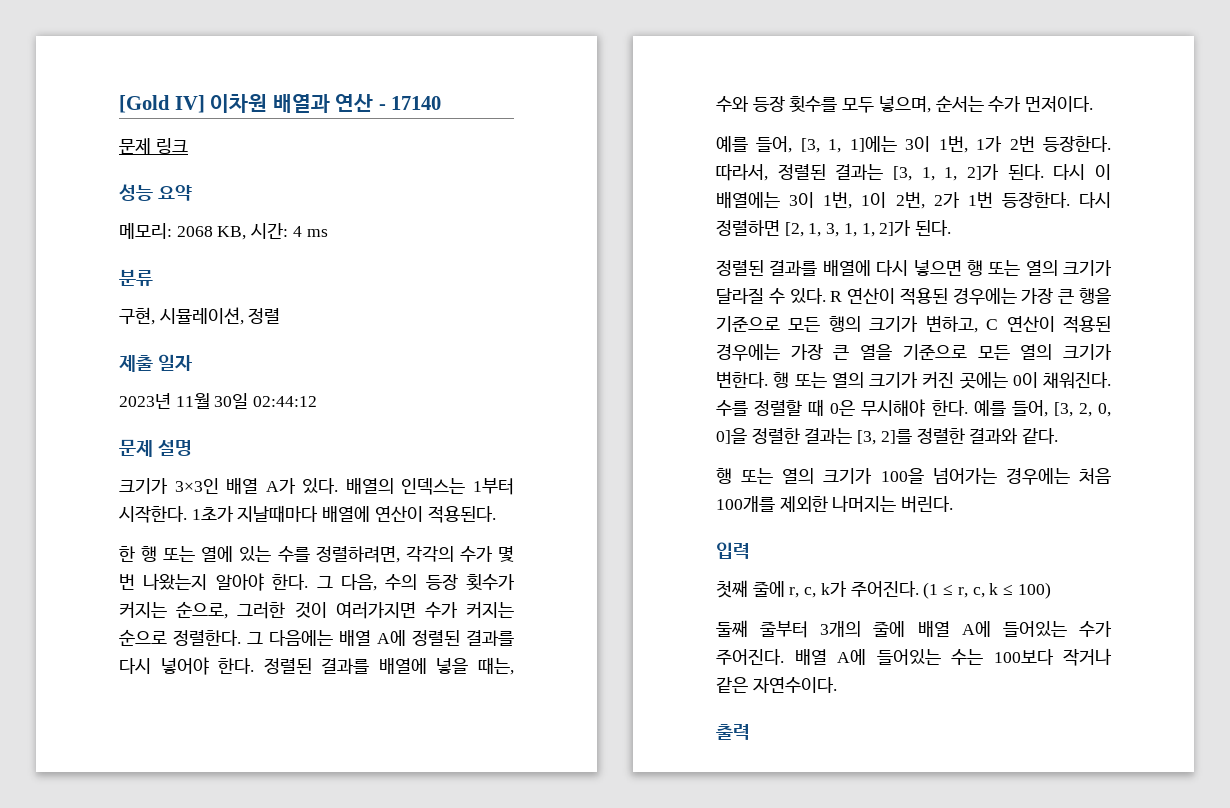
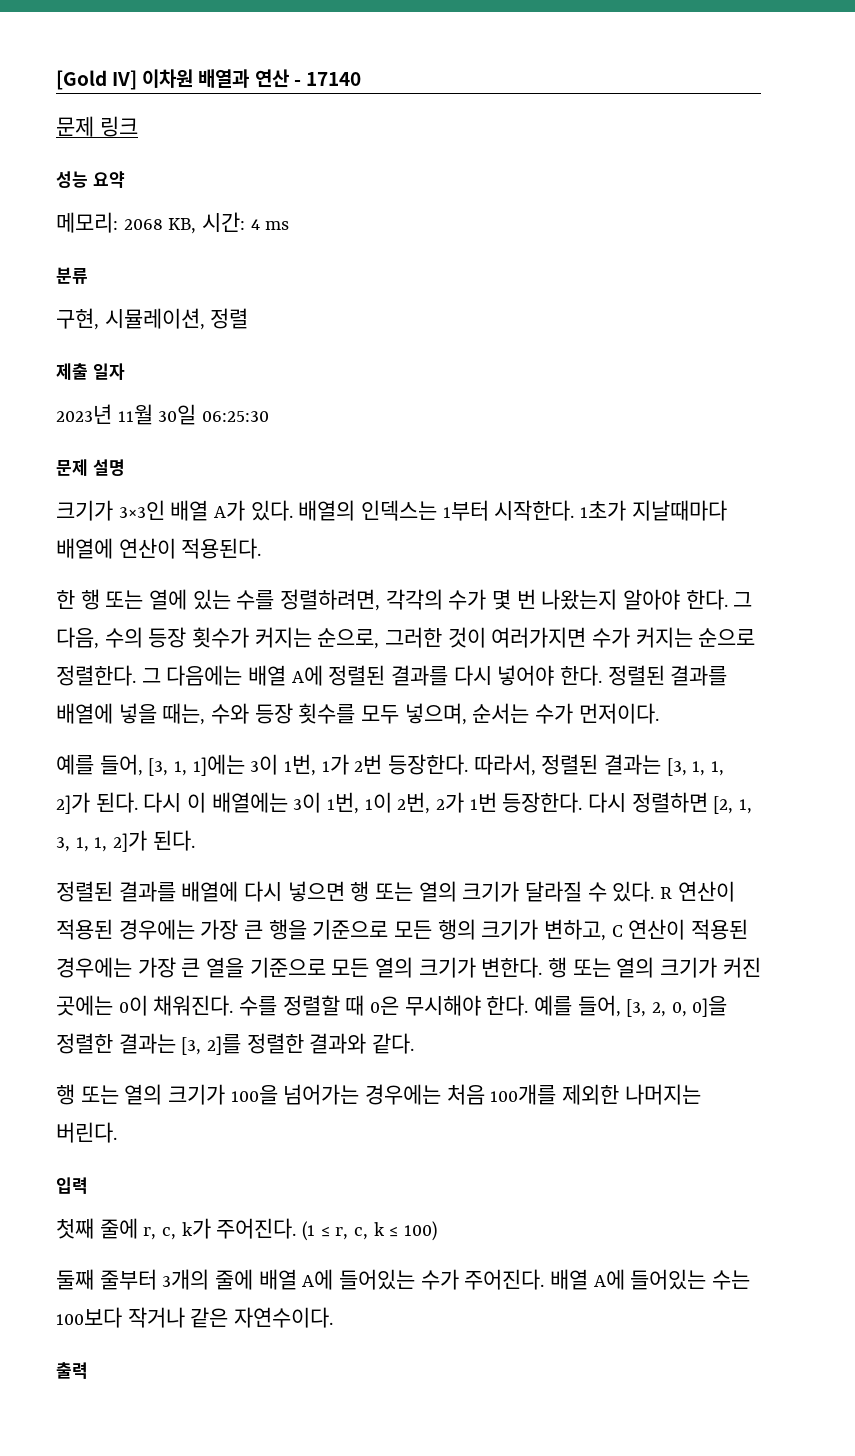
[253,396,318,407] 02:44:12 -> [202,411,270,422] 06:25:30

